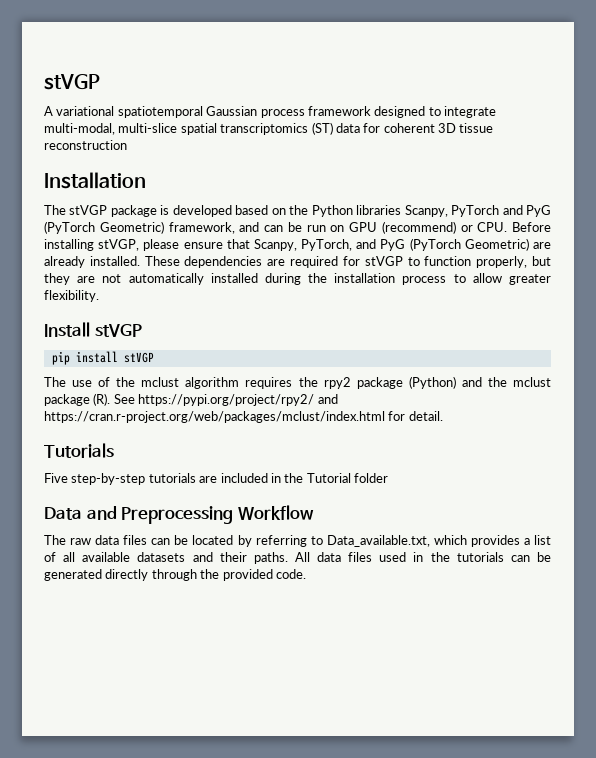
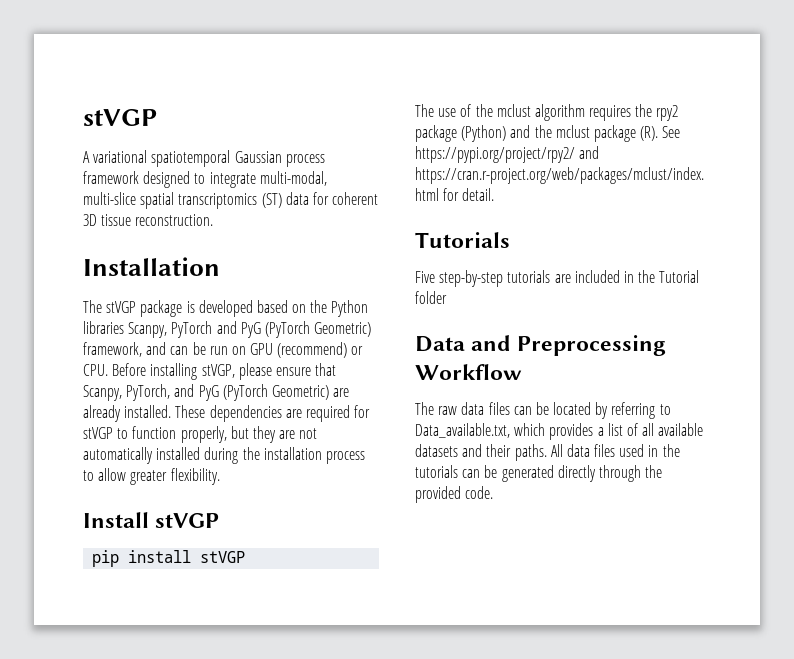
[44,140,127,150] reconstruction -> [135,214,214,226] reconstruction.

